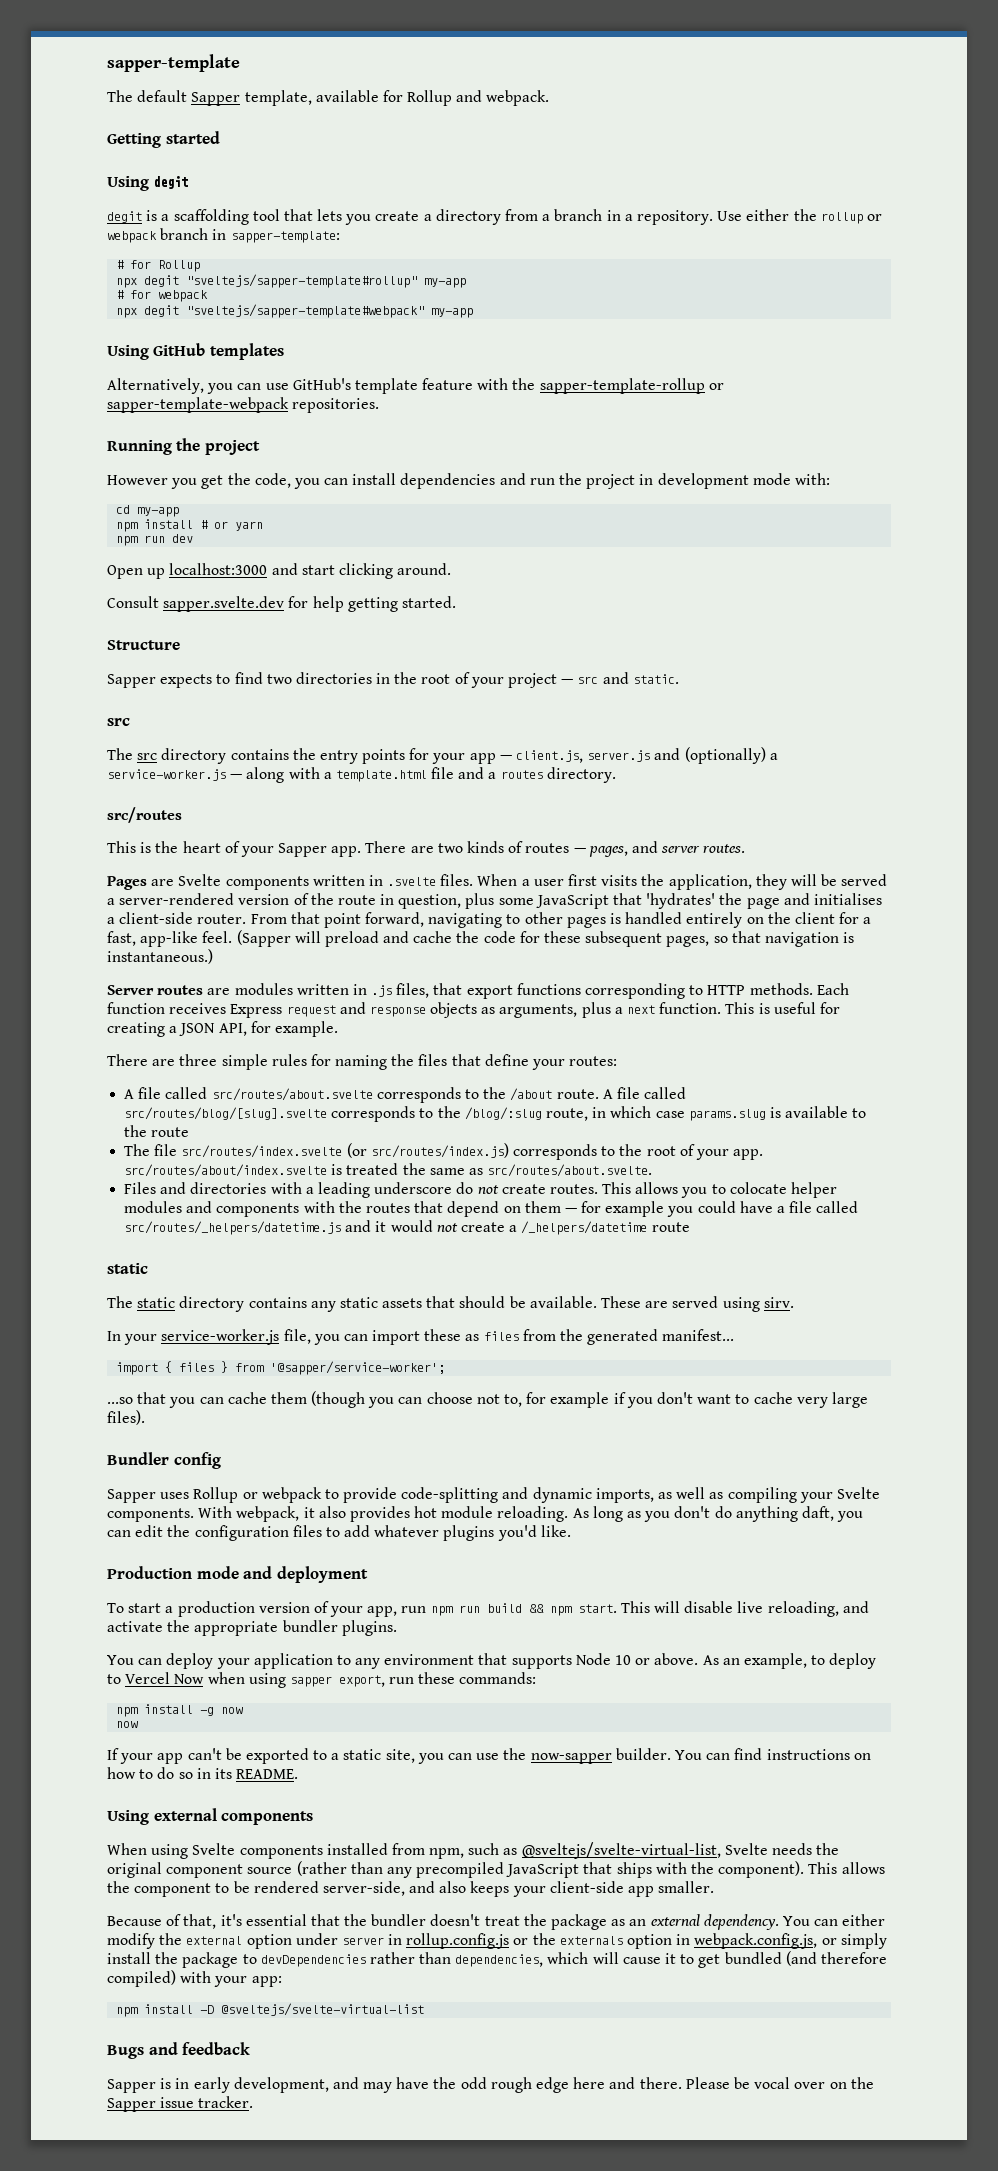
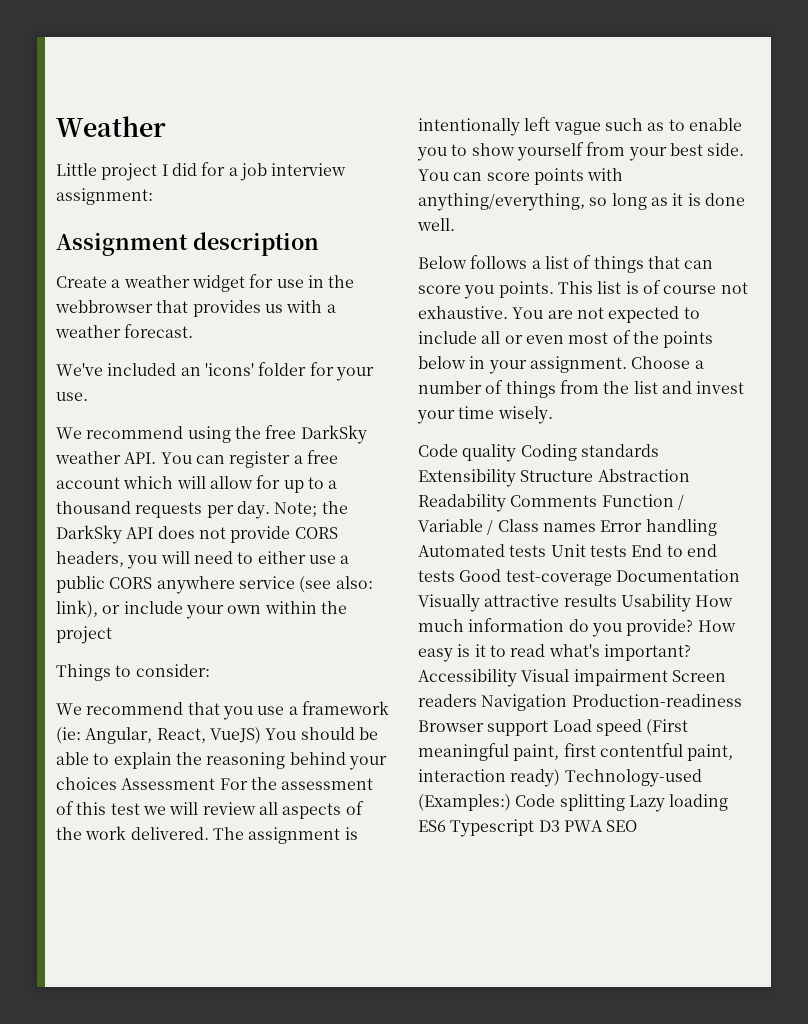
[107,54,240,72] [107,90,550,106] [107,131,220,148] [107,176,189,191] [107,209,882,225] [107,228,340,243] [116,260,201,272] [116,274,467,288] [116,290,209,302] [116,304,474,318] [107,343,284,360] [107,378,724,394] [107,397,380,413] [107,438,260,455] [107,473,830,489] [116,505,180,517] [116,519,264,532] [116,534,194,546] [107,563,452,579] [107,596,456,612] [107,640,180,650] [107,672,679,688] [107,718,130,726] [107,747,778,764] [107,767,616,783] [107,807,182,823] [107,841,746,857] [107,874,888,890] [107,893,882,909] [107,912,872,928] [107,930,855,947] [107,949,213,964] [107,983,849,999] [107,1002,840,1018] [107,1021,338,1037] [107,1054,618,1070] [124,1087,687,1103] [124,1106,867,1122] [124,1125,190,1137] [124,1143,764,1160] [124,1163,653,1177] [124,1182,838,1198] [124,1201,859,1217] [124,1220,690,1235] [107,1263,148,1274] [107,1296,794,1312] [107,1329,735,1345] [116,1361,446,1375] [107,1391,868,1408] [107,1410,145,1425] [107,1452,221,1469] [107,1487,880,1503] [107,1506,864,1522] [107,1525,571,1541] [107,1566,368,1583] [107,1601,869,1617] [107,1620,397,1636] [107,1653,877,1669] [107,1672,537,1688] [116,1704,244,1717] [116,1721,139,1728] [107,1748,871,1764] [107,1767,299,1779] [107,1808,314,1825] [107,1842,840,1859] [107,1861,885,1878] [107,1881,715,1897] [107,1914,886,1930] [107,1933,887,1949] [107,1951,887,1968] [107,1970,282,1987] [116,2003,425,2017] [107,2042,251,2059] [107,2077,874,2093] [107,2096,254,2112] sapper-template // The default Sapper template, available for Rollup and webpack. // Getting started // Using degit // degit is a scaffolding tool that lets you create a directory from a branch in a repository. Use either the rollup or webpack branch in sapper-template: // # for Rollup // npx degit "sveltejs/sapper-template#rollup" my-app // # for webpack // npx degit "sveltejs/sapper-template#webpack" my-app // Using GitHub templates // Alternatively, you can use GitHub's template feature with the sapper-template-rollup or sapper-template-webpack repositories. // Running the project // However you get the code, you can install dependencies and run the project in development mode with: // cd my-app // npm install # or yarn // npm run dev // Open up localhost:3000 and start clicking around. // Consult sapper.svelte.dev for help getting started. // Structure // Sapper expects to find two directories in the root of your project — src and static. // src // The src directory contains the entry points for your app — client.js, server.js and (optionally) a service-worker.js — along with a template.html file and a routes directory. // src/routes // This is the heart of your Sapper app. There are two kinds of routes — pages, and server routes. // Pages are Svelte components written in .svelte files. When a user first visits the application, they will be served a server-rendered version of the route in question, plus some JavaScript that 'hydrates' the page and initialises a client-side router. From that point forward, navigating to other pages is handled entirely on the client for a fast, app-like feel. (Sapper will preload and cache the code for these subsequent pages, so that navigation is instantaneous.) // Server routes are modules written in .js files, that export functions corresponding to HTTP methods. Each function receives Express request and response objects as arguments, plus a next function. This is useful for creating a JSON API, for example. // There are three simple rules for naming the files that define your routes: // A file called src/routes/about.svelte corresponds to the /about route. A file called src/routes/blog/[slug].svelte corresponds to the /blog/:slug route, in which case params.slug is available to the route // The file src/routes/index.svelte (or src/routes/index.js) corresponds to the root of your app. src/routes/about/index.svelte is treated the same as src/routes/about.svelte. // Files and directories with a leading underscore do not create routes. This allows you to colocate helper modules and components with the routes that depend on them — for example you could have a file called src/routes/_helpers/datetime.js and it would not create a /_helpers/datetime route // static // The static directory contains any static assets that should be available. These are served using sirv. // In your service-worker.js file, you can import these as files from the generated manifest... // import { files } from '@sapper/service-worker'; // ...so that you can cache them (though you can choose not to, for example if you don't want to cache very large files). // Bundler config // Sapper uses Rollup or webpack to provide code-splitting and dynamic imports, as well as compiling your Svelte components. With webpack, it also provides hot module reloading. As long as you don't do anything daft, you can edit the configuration files to add whatever plugins you'd like. // Production mode and deployment // To start a production version of your app, run npm run build && npm start. This will disable live reloading, and activate the appropriate bundler plugins. // You can deploy your application to any environment that supports Node 10 or above. As an example, to deploy to Vercel Now when using sapper export, run these commands: // npm install -g now // now // If your app can't be exported to a static site, you can use the now-sapper builder. You can find instructions on how to do so in its README. // Using external components // When using Svelte components installed from npm, such as @sveltejs/svelte-virtual-list, Svelte needs the original component source (rather than any precompiled JavaScript that ships with the component). This allows the component to be rendered server-side, and also keeps your client-side app smaller. // Because of that, it's essential that the bundler doesn't treat the package as an external dependency. You can either modify the external option under server in rollup.config.js or the externals option in webpack.config.js, or simply install the package to devDependencies rather than dependencies, which will cause it to get bundled (and therefore compiled) with your app: // npm install -D @sveltejs/svelte-virtual-list // Bugs and feedback // Sapper is in early development, and may have the odd rough edge here and there. Please be vocal over on the Sapper issue tracker. -> [56,116,166,137] [56,162,347,181] [56,188,153,205] [56,232,319,256] [56,274,355,292] [55,300,336,317] [55,324,194,338] [56,362,374,381] [56,392,88,401] [56,425,367,444] [55,450,338,468] [56,475,338,493] [56,501,348,519] [56,525,338,544] [56,551,350,569] [56,576,373,594] [56,600,347,619] [56,626,112,644] [56,664,210,681] [56,701,389,720] [56,727,378,744] [56,752,387,770] [56,777,374,790] [56,801,364,819] [56,826,358,844] [418,117,742,136] [417,142,745,161] [418,168,624,185] [418,193,745,211] [417,218,455,231] [418,255,714,273] [418,280,748,299] [418,306,700,323] [418,330,714,348] [418,356,704,374] [418,380,745,398] [417,406,553,424] [418,444,659,462] [418,469,690,487] [418,494,684,512] [418,519,717,536] [418,544,717,557] [418,569,740,586] [418,594,734,612] [418,618,736,637] [418,644,691,662] [418,669,726,687] [418,694,742,711] [418,719,689,736] [418,743,734,761] [418,769,702,787] [418,794,729,812] [418,819,638,837] Weather // Little project I did for a job interview assignment: // Assignment description // Create a weather widget for use in the webbrowser that provides us with a weather forecast. // We've included an 'icons' folder for your use. // We recommend using the free DarkSky weather API. You can register a free account which will allow for up to a thousand requests per day. Note; the DarkSky API does not provide CORS headers, you will need to either use a public CORS anywhere service (see also: link), or include your own within the project // Things to consider: // We recommend that you use a framework (ie: Angular, React, VueJS) You should be able to explain the reasoning behind your choices Assessment For the assessment of this test we will review all aspects of the work delivered. The assignment is intentionally left vague such as to enable you to show yourself from your best side. You can score points with anything/everything, so long as it is done well. // Below follows a list of things that can score you points. This list is of course not exhaustive. You are not expected to include all or even most of the points below in your assignment. Choose a number of things from the list and invest your time wisely. // Code quality Coding standards Extensibility Structure Abstraction Readability Comments Function / Variable / Class names Error handling Automated tests Unit tests End to end tests Good test-coverage Documentation Visually attractive results Usability How much information do you provide? How easy is it to read what's important? Accessibility Visual impairment Screen readers Navigation Production-readiness Browser support Load speed (First meaningful paint, first contentful paint, interaction ready) Technology-used (Examples:) Code splitting Lazy loading ES6 Typescript D3 PWA SEO

